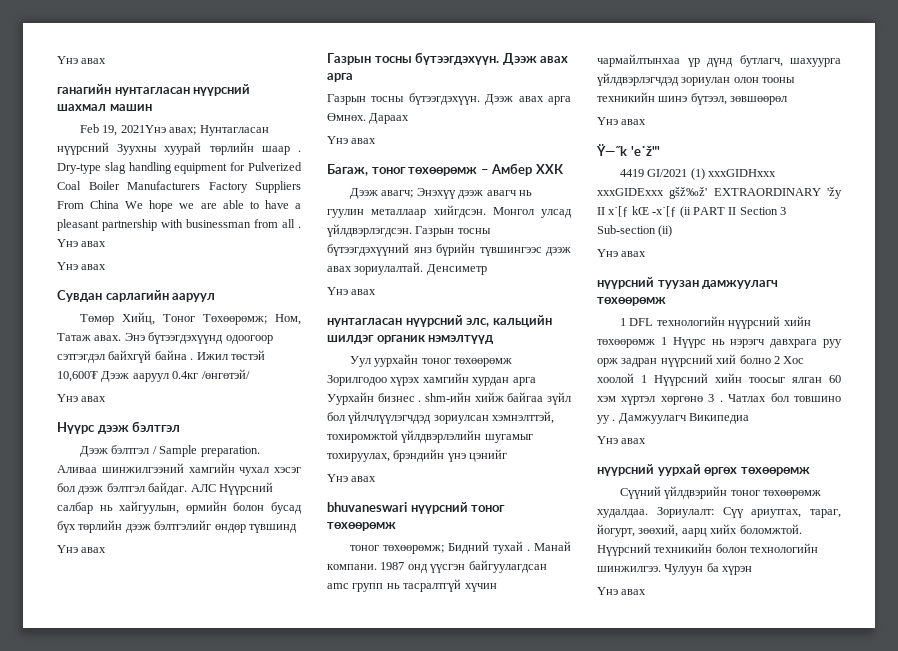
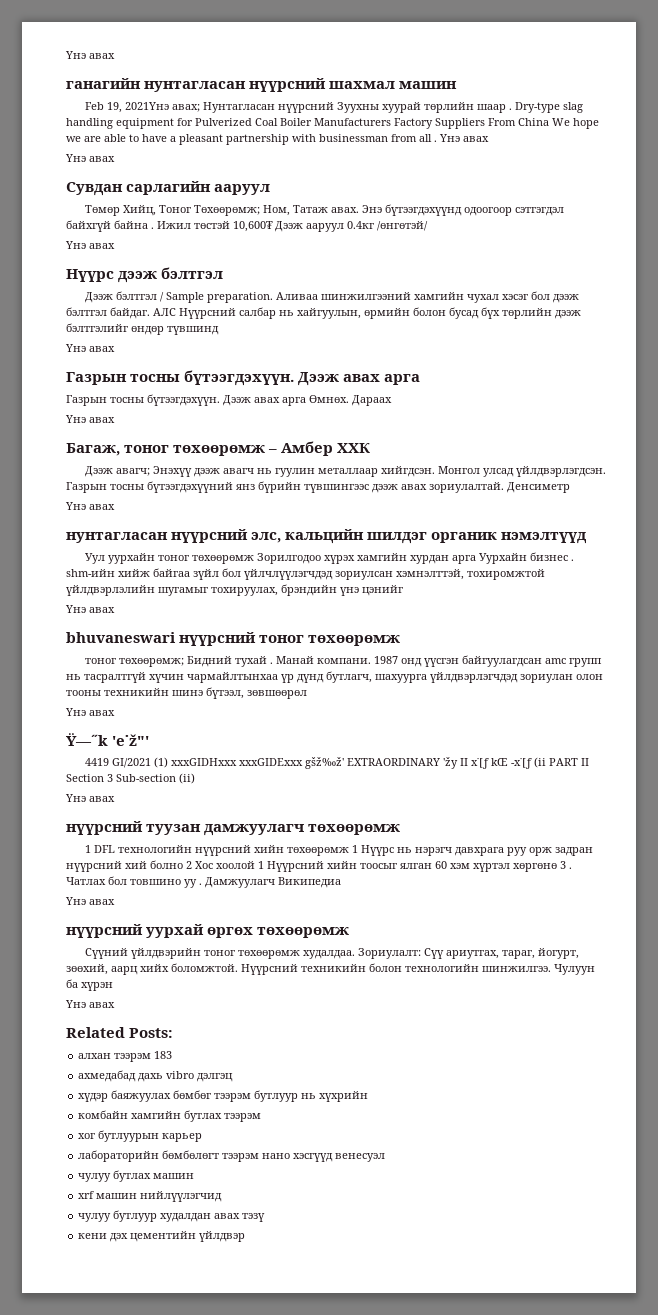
(647, 592) none -> [66,1027,174,1038] [78,1051,173,1062] [78,1070,234,1082] [78,1090,369,1102] [78,1110,262,1122] [78,1130,203,1142] [78,1150,386,1162] [78,1170,195,1182] [78,1191,223,1202] [78,1210,266,1222] [78,1231,246,1242] // Related Posts: // алхан тээрэм 183 // ахмедабад дахь vibro дэлгэц // хүдэр баяжуулах бөмбөг тээрэм бутлуур нь хүхрийн // комбайн хамгийн бутлах тээрэм // хог бутлуурын карьер // лабораторийн бөмбөлөгт тээрэм нано хэсгүүд венесуэл // чулуу бутлах машин // xrf машин нийлүүлэгчид // чулуу бутлуур худалдан авах тэзү // кени дэх цементийн үйлдвэр

